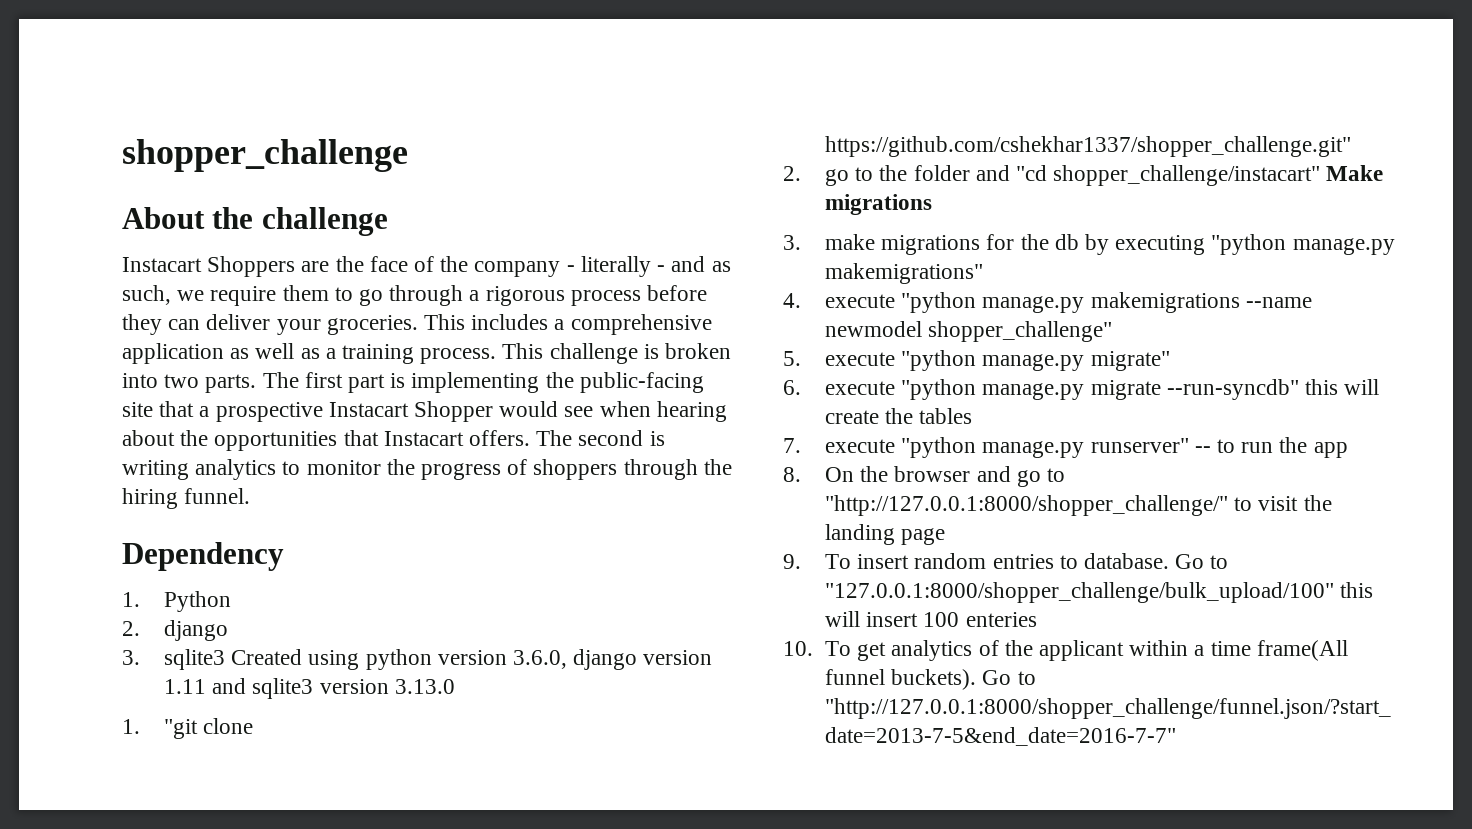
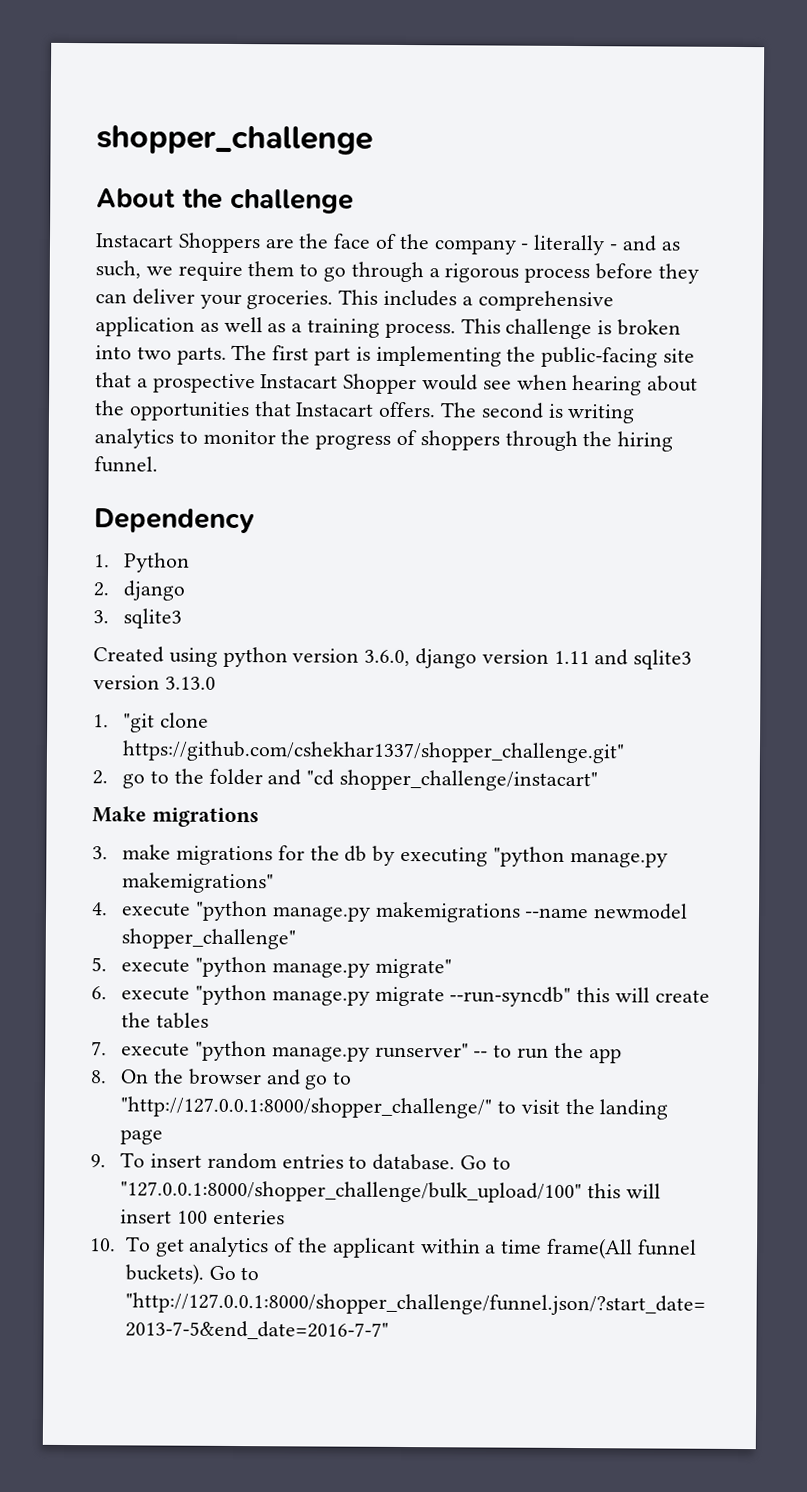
(226, 659) none -> (183, 618) //
(1321, 175) none -> (598, 780) //

